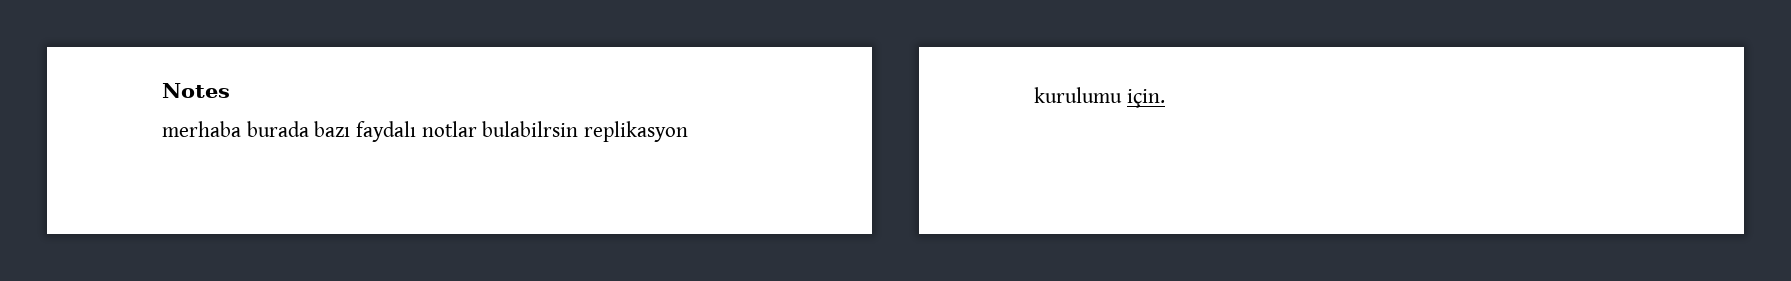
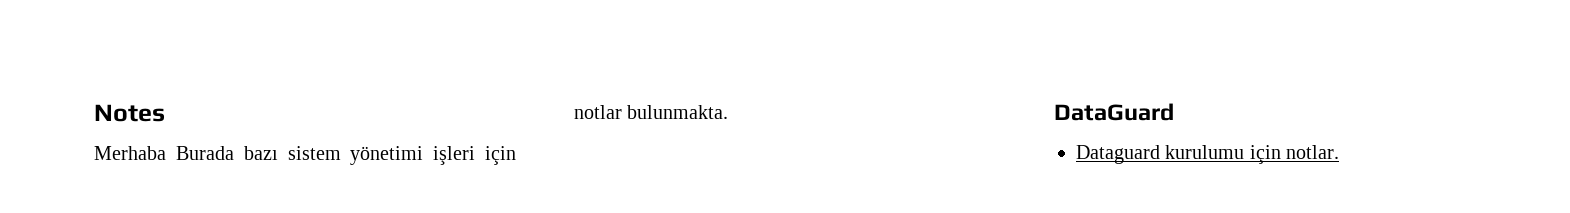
[162,121,689,142] [1034,87,1165,108] merhaba burada bazı faydalı notlar bulabilrsin replikasyon kurulumu için. -> [94,146,516,165] [574,105,729,119] [1054,103,1174,121] [1076,145,1340,164] Merhaba Burada bazı sistem yönetimi işleri için notlar bulunmakta. // DataGuard // Dataguard kurulumu için notlar.

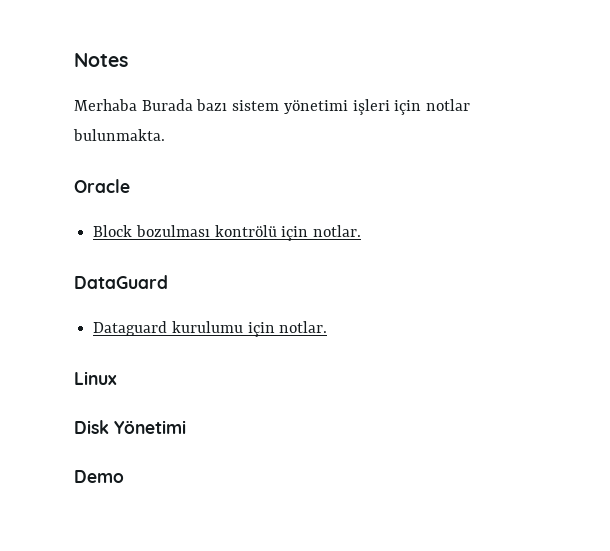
(729, 112) none -> [74,179,130,193] [93,225,362,241] // Oracle // Block bozulması kontrölü için notlar.
(1340, 152) none -> [74,371,117,385] [74,420,186,434] [74,470,124,483] // Linux // Disk Yönetimi // Demo

